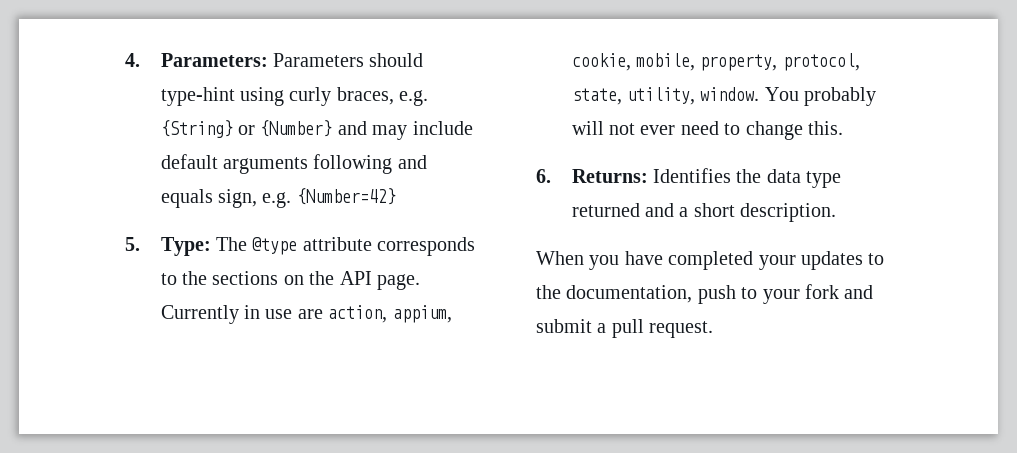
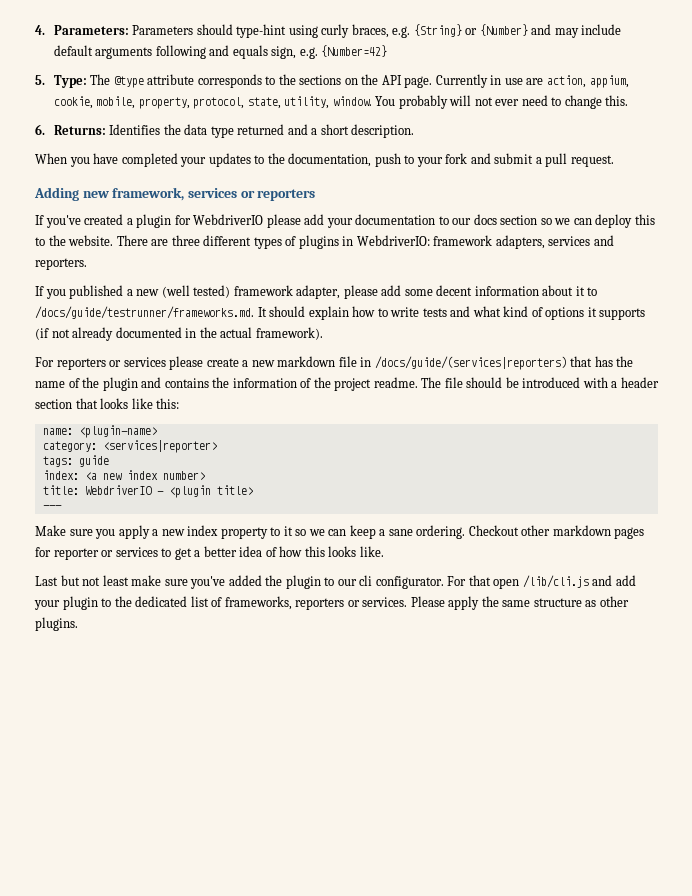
(714, 329) none -> [34,187,316,201] [35,214,655,228] [35,235,614,249] [35,258,87,270] [35,285,598,299] [35,306,646,320] [35,327,323,341] [35,356,634,370] [35,377,659,391] [35,398,180,409] [42,425,157,438] [42,440,217,453] [42,455,109,467] [42,470,205,480] [42,485,253,498] [42,505,62,509] [35,525,645,539] [35,546,384,560] [35,575,636,589] [34,596,629,610] [35,617,78,631] // Adding new framework, services or reporters // If you've created a plugin for WebdriverIO please add your documentation to our docs section so we can deploy this to the website. There are three different types of plugins in WebdriverIO: framework adapters, services and reporters. // If you published a new (well tested) framework adapter, please add some decent information about it to /docs/guide/testrunner/frameworks.md. It should explain how to write tests and what kind of options it supports (if not already documented in the actual framework). // For reporters or services please create a new markdown file in /docs/guide/(services|reporters) that has the name of the plugin and contains the information of the project readme. The file should be introduced with a header section that looks like this: // name: <plugin-name> // category: <services|reporter> // tags: guide // index: <a new index number> // title: WebdriverIO - <plugin title> // --- // Make sure you apply a new index property to it so we can keep a sane ordering. Checkout other markdown pages for reporter or services to get a better idea of how this looks like. // Last but not least make sure you've added the plugin to our cli configurator. For that open /lib/cli.js and add your plugin to the dedicated list of frameworks, reporters or services. Please apply the same structure as other plugins.

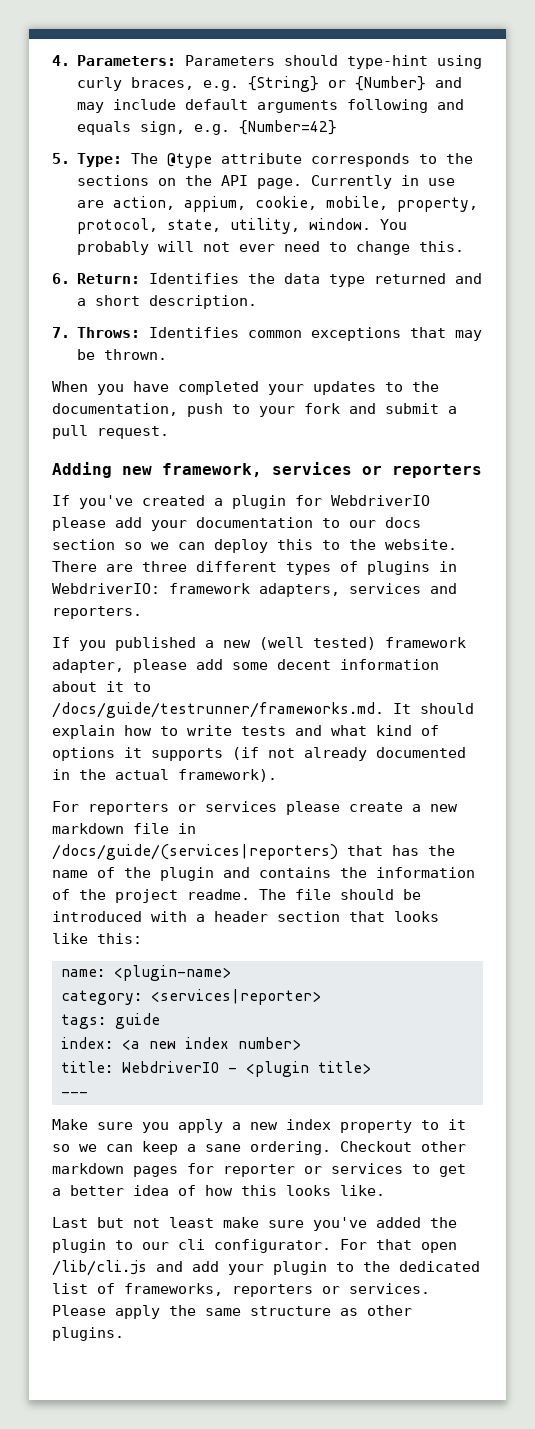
[53,125,106,135] Returns: -> [77,273,141,284] Return:
(415, 131) none -> [52,327,483,341] [77,349,168,360] // 7. Throws: Identifies common exceptions that may be thrown.

